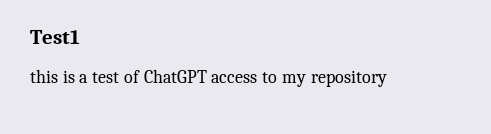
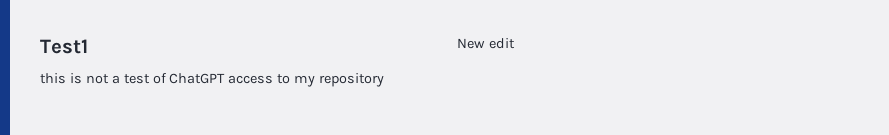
(75, 76) none -> [85,74,109,84] not
(387, 78) none -> [457,38,515,49] // New edit

